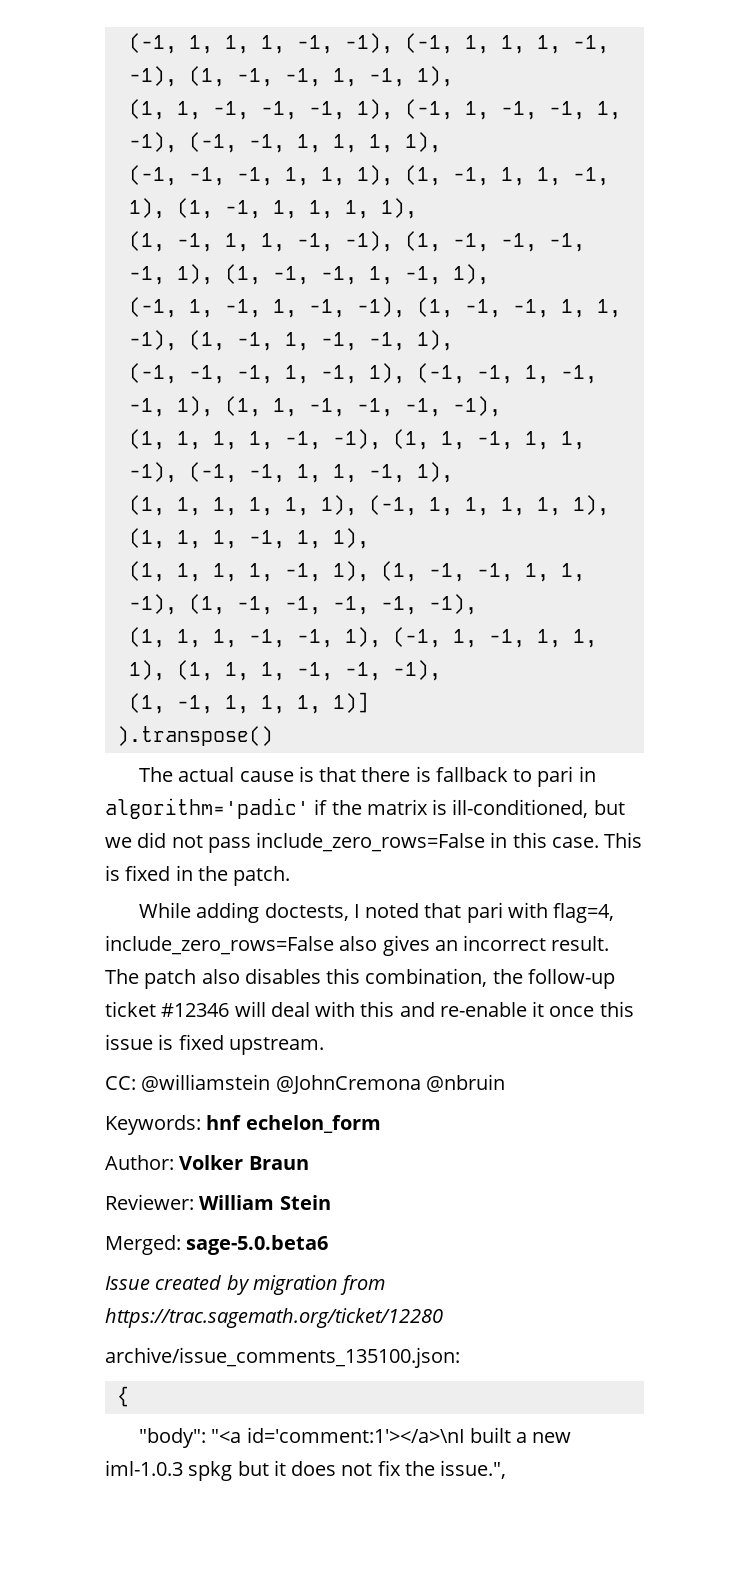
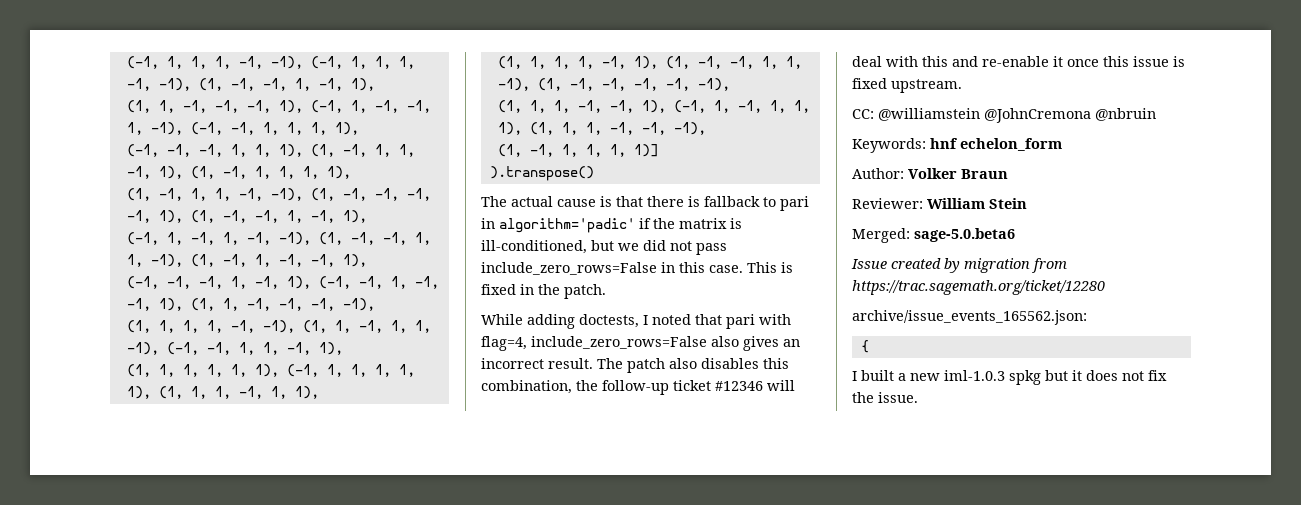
[105,1347,460,1368] archive/issue_comments_135100.json: -> [852,310,1087,325] archive/issue_events_165562.json:
[139,1427,465,1448] "body": "<a id='comment:1'></a>\nI -> [852,371,857,381] I
[440,1460,507,1479] issue.", -> [878,392,918,403] issue.

